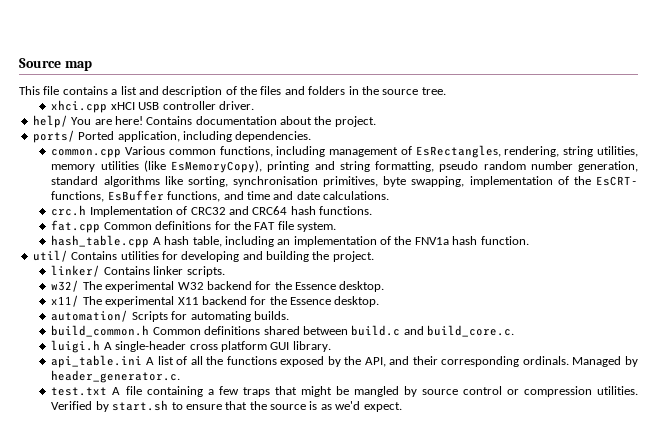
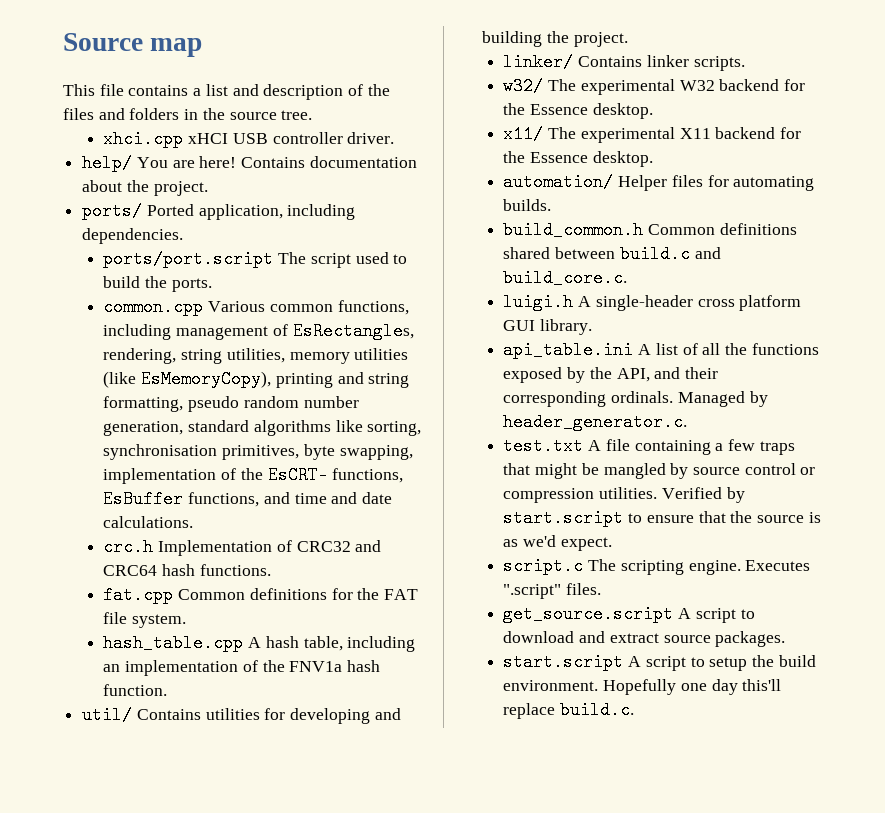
(312, 136) none -> [103,250,408,268] [103,276,212,292] // ports/port.script The script used to build the ports.
[131,311,168,322] Scripts -> [618,175,703,191] Helper files
[112,400,169,411] start.sh -> [503,509,624,527] start.script
(402, 407) none -> [503,557,811,575] [503,583,602,599] [503,605,755,623] [503,631,786,647] [503,653,816,671] [503,679,782,695] [503,701,635,719] // script.c The scripting engine. Executes ".script" files. // get_source.script A script to download and extract source packages. // start.script A script to setup the build environment. Hopefully one day this'll replace build.c.

